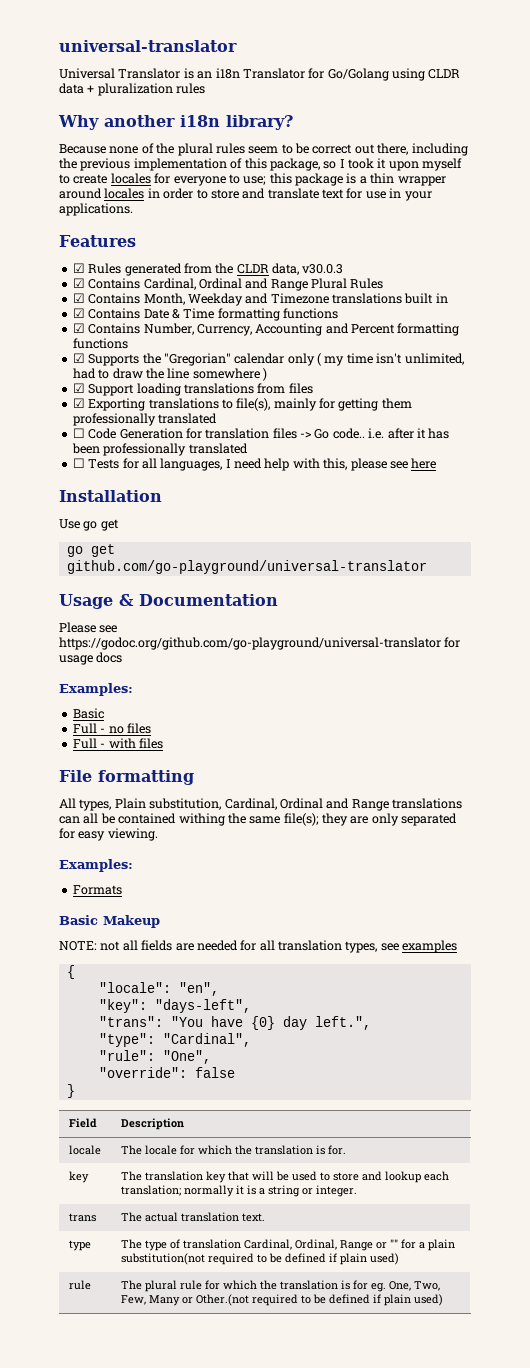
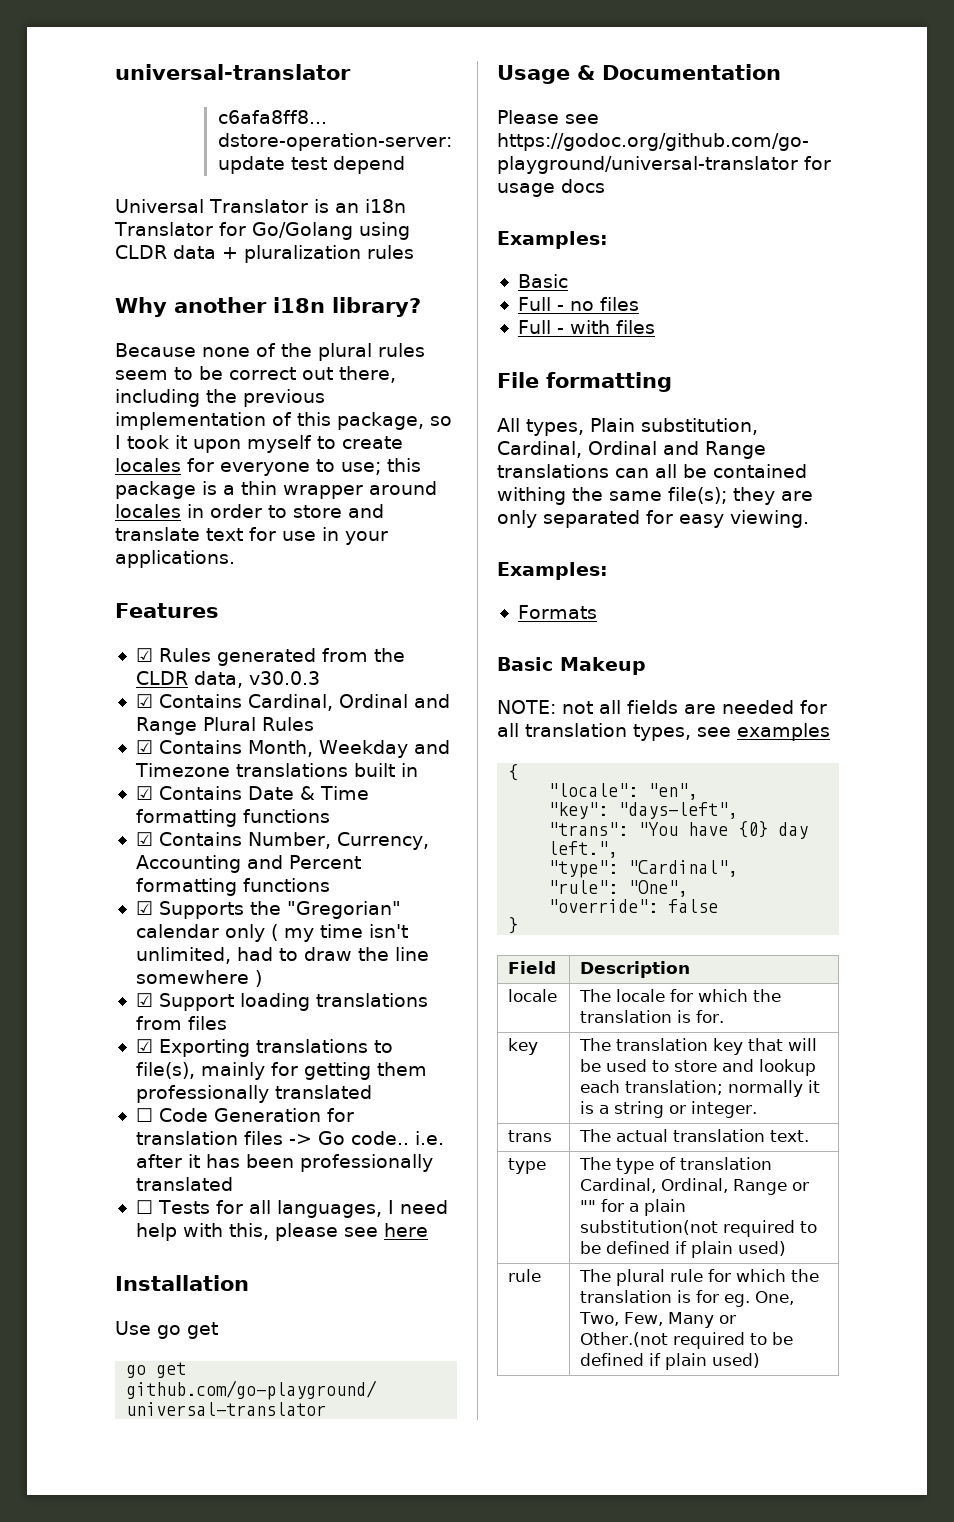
(237, 46) none -> [217,110,327,124] [217,133,452,151] [217,156,405,174] // c6afa8ff8... dstore-operation-server: update test depend

